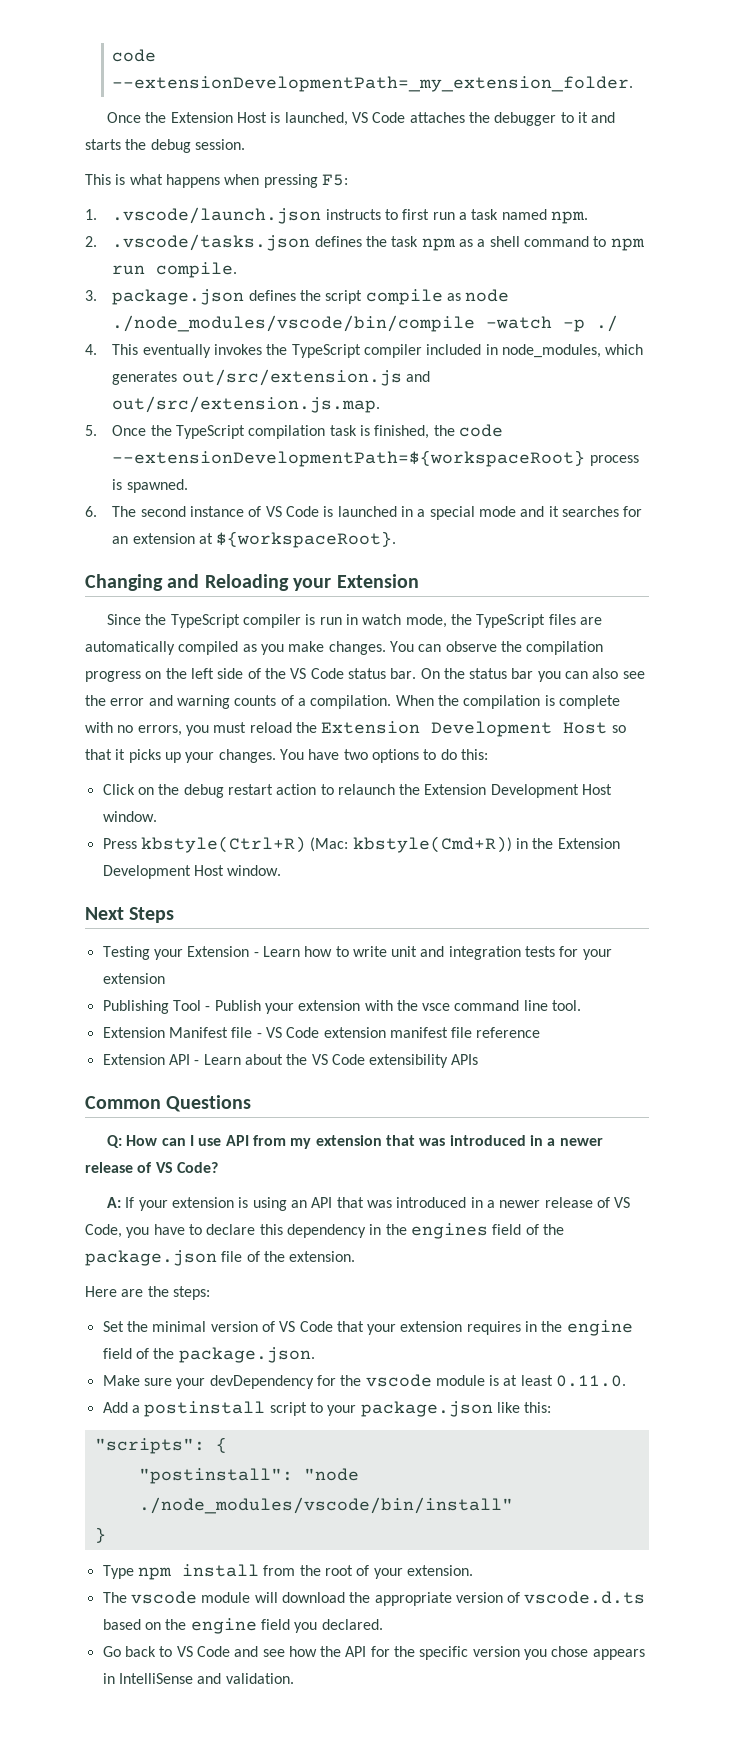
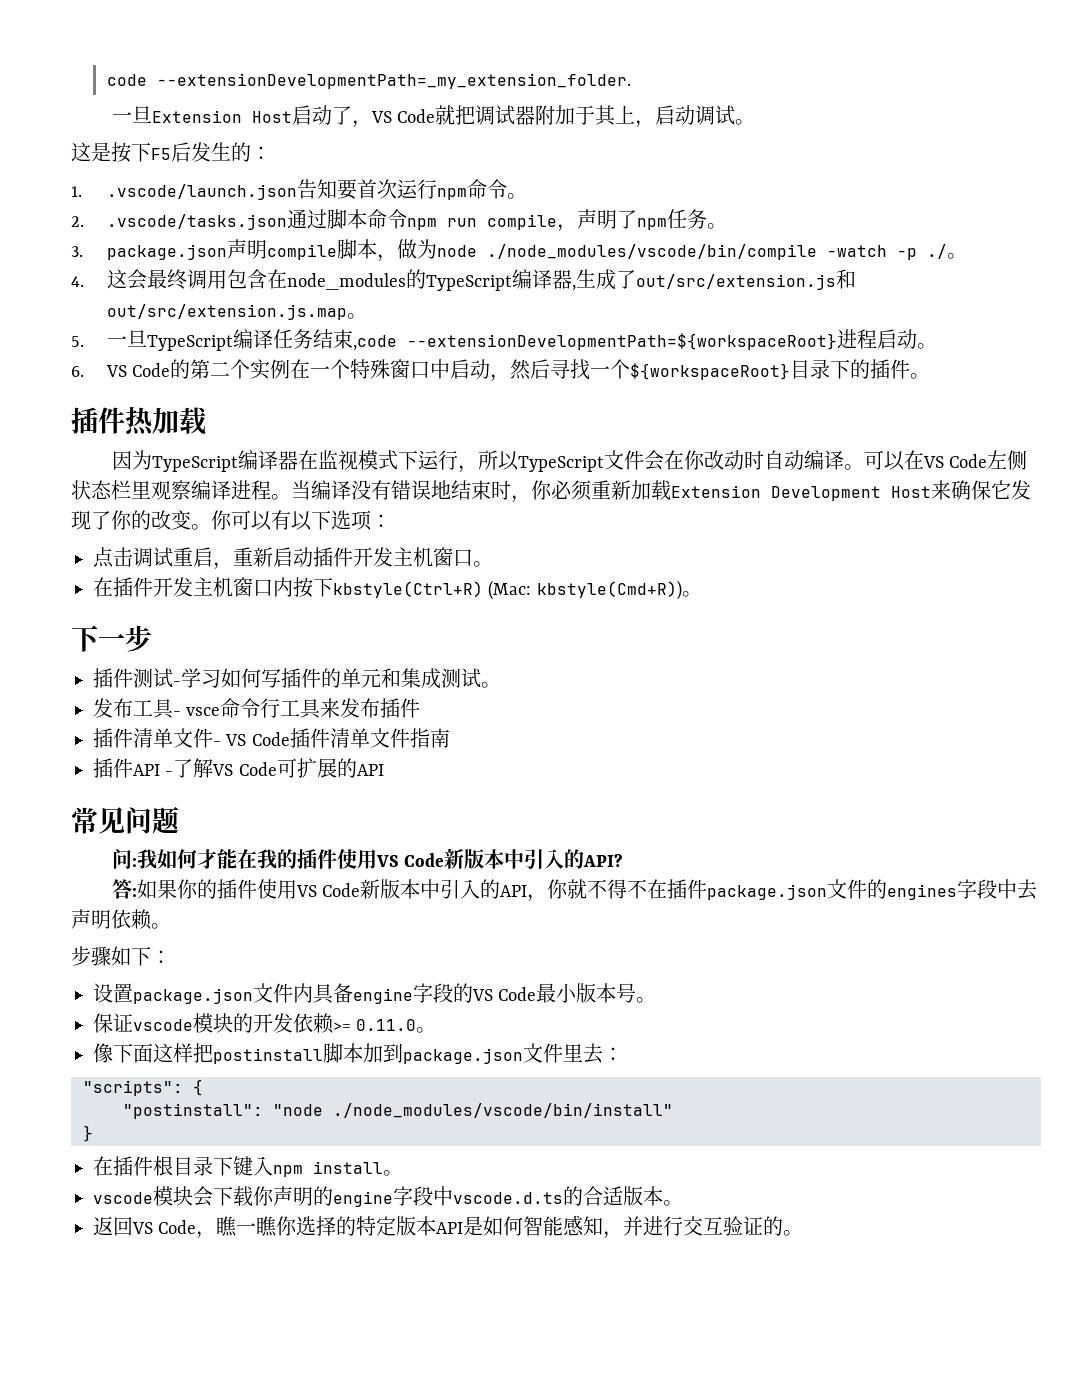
[107,112,616,126] [85,139,245,153] [85,174,348,188] [85,207,588,224] [85,234,645,251] [112,262,238,278] [85,289,461,305] Once the Extension Host is launched, VS Code attaches the debugger to it and starts the debug session. // This is what happens when pressing F5: // 1. .vscode/launch.json instructs to first run a task named npm. // 2. .vscode/tasks.json defines the task npm as a shell command to npm run compile. // 3. package.json defines the script compile as -> [111,105,756,128] [71,142,271,163] [71,179,528,200] [71,209,728,232] [71,239,438,262] 一旦Extension Host启动了，VS Code就把调试器附加于其上，启动调试。 // 这是按下F5后发生的： // 1. .vscode/launch.json告知要首次运行npm命令。 // 2. .vscode/tasks.json通过脚本命令npm run compile，声明了npm任务。 // 3. package.json声明compile脚本，做为
(619, 323) none -> [947,253,968,259] 。
[112,344,644,358] [112,369,431,386] [112,396,381,413] [85,424,503,439] [112,450,639,467] [112,479,188,493] [85,506,643,520] [112,531,397,548] [85,574,419,591] [107,614,602,628] [85,641,604,655] [85,668,645,682] [85,695,620,709] [85,721,626,737] [85,749,488,763] [102,784,613,798] [102,811,157,822] [102,836,620,853] [102,865,282,879] [85,907,175,923] [102,946,612,960] [102,973,165,984] [102,1000,582,1014] [102,1027,541,1038] [102,1054,479,1068] [85,1095,252,1112] [107,1135,603,1149] [85,1162,218,1173] [107,1197,631,1211] [85,1223,564,1239] [85,1250,356,1266] [85,1286,210,1300] [102,1320,633,1336] [102,1347,315,1363] [102,1374,627,1389] [102,1401,552,1417] This eventually invokes the TypeScript compiler included in node_modules, which generates out/src/extension.js and out/src/extension.js.map. // 5. Once the TypeScript compilation task is finished, the code --extensionDevelopmentPath=${workspaceRoot} process is spawned. // 6. The second instance of VS Code is launched in a special mode and it searches for an extension at ${workspaceRoot}. // Changing and Reloading your Extension // Since the TypeScript compiler is run in watch mode, the TypeScript files are automatically compiled as you make changes. You can observe the compilation progress on the left side of the VS Code status bar. On the status bar you can also see the error and warning counts of a compilation. When the compilation is complete with no errors, you must reload the Extension Development Host so that it picks up your changes. You have two options to do this: // Click on the debug restart action to relaunch the Extension Development Host window. // Press kbstyle(Ctrl+R) (Mac: kbstyle(Cmd+R)) in the Extension Development Host window. // Next Steps // Testing your Extension - Learn how to write unit and integration tests for your extension // Publishing Tool - Publish your extension with the vsce command line tool. // Extension Manifest file - VS Code extension manifest file reference // Extension API - Learn about the VS Code extensibility APIs // Common Questions // Q: How can I use API from my extension that was introduced in a newer release of VS Code? // A: If your extension is using an API that was introduced in a newer release of VS Code, you have to declare this dependency in the engines field of the package.json file of the extension. // Here are the steps: // Set the minimal version of VS Code that your extension requires in the engine field of the package.json. // Make sure your devDependency for the vscode module is at least 0.11.0. // Add a postinstall script to your package.json like this: -> [107,269,857,291] [107,304,368,320] [71,329,938,351] [71,359,931,382] [71,407,207,436] [111,450,1028,473] [71,480,1031,503] [71,510,391,531] [93,547,493,570] [93,577,702,600] [71,625,152,652] [93,668,501,689] [93,698,421,719] [93,728,450,748] [93,758,384,778] [71,806,179,834] [111,848,623,870] [111,879,1038,902] [71,909,171,930] [71,946,171,966] [93,983,657,1004] [93,1013,437,1034] [93,1043,623,1064] 这会最终调用包含在node_modules的TypeScript编译器,生成了out/src/extension.js和out/src/extension.js.map。 // 5.一旦TypeScript编译任务结束,code --extensionDevelopmentPath=${workspaceRoot}进程启动。 // 6. VS Code的第二个实例在一个特殊窗口中启动，然后寻找一个${workspaceRoot}目录下的插件。 // 插件热加载 // 因为TypeScript编译器在监视模式下运行，所以TypeScript文件会在你改动时自动编译。可以在VS Code左侧状态栏里观察编译进程。当编译没有错误地结束时，你必须重新加载Extension Development Host来确保它发现了你的改变。你可以有以下选项： // 点击调试重启，重新启动插件开发主机窗口。 // 在插件开发主机窗口内按下kbstyle(Ctrl+R) (Mac: kbstyle(Cmd+R))。 // 下一步 // 插件测试-学习如何写插件的单元和集成测试。 // 发布工具- vsce命令行工具来发布插件 // 插件清单文件- VS Code插件清单文件指南 // 插件API -了解VS Code可扩展的API // 常见问题 // 问:我如何才能在我的插件使用VS Code新版本中引入的API? // 答:如果你的插件使用VS Code新版本中引入的API，你就不得不在插件package.json文件的engines字段中去声明依赖。 // 步骤如下： // 设置package.json文件内具备engine字段的VS Code最小版本号。 // 保证vscode模块的开发依赖>= 0.11.0。 // 像下面这样把postinstall脚本加到package.json文件里去：
[102,1564,473,1580] [102,1591,646,1606] [102,1618,383,1634] [102,1646,645,1660] [102,1673,294,1684] Type npm install from the root of your extension. // The vscode module will download the appropriate version of vscode.d.ts based on the engine field you declared. // Go back to VS Code and see how the API for the specific version you chose appears in IntelliSense and validation. -> [93,1156,403,1177] [93,1186,683,1207] [93,1215,804,1239] 在插件根目录下键入npm install。 // vscode模块会下载你声明的engine字段中vscode.d.ts的合适版本。 // 返回VS Code，瞧一瞧你选择的特定版本API是如何智能感知，并进行交互验证的。

